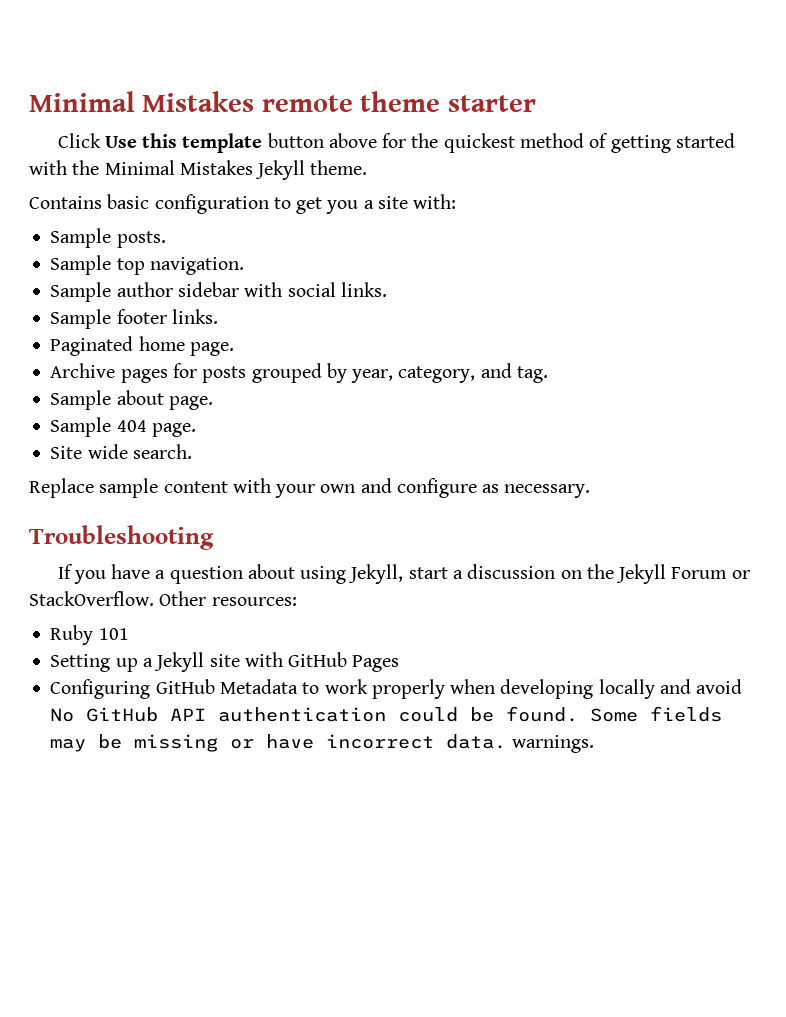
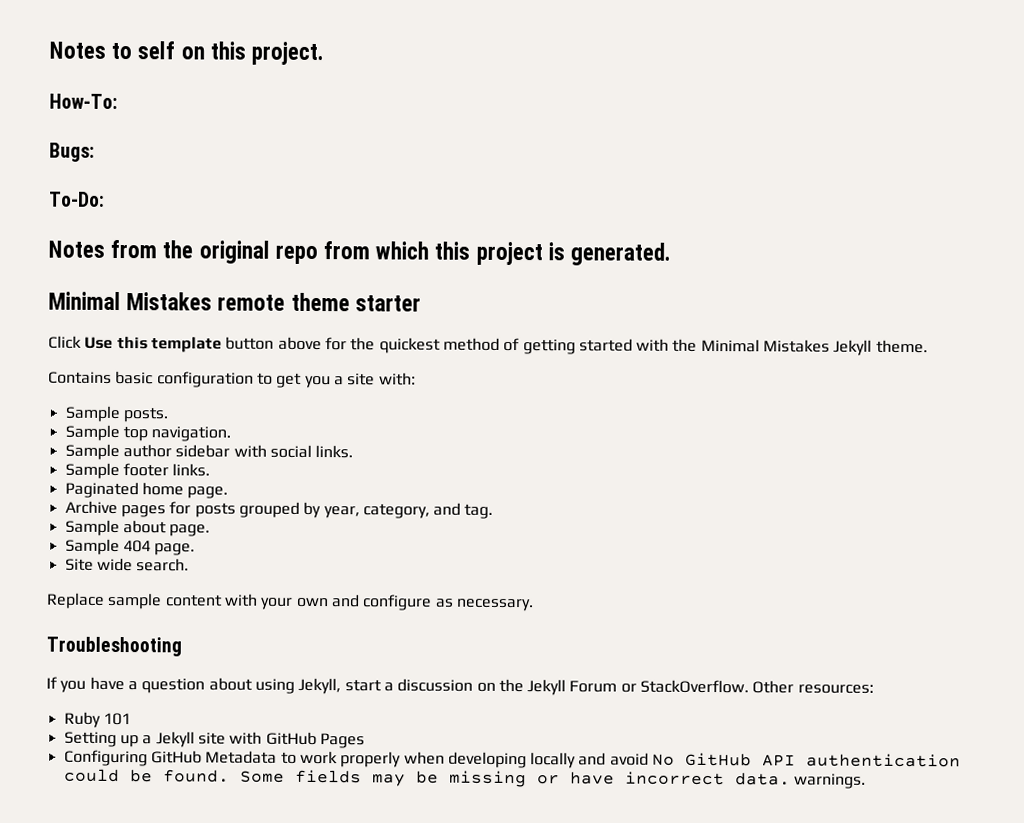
(29, 101) none -> [49,41,325,66] [49,93,118,109] [49,142,95,162] [49,191,105,207] [48,239,672,266] Notes to self on this project. // How-To: // Bugs: // To-Do: // Notes from the original repo from which this project is generated. //

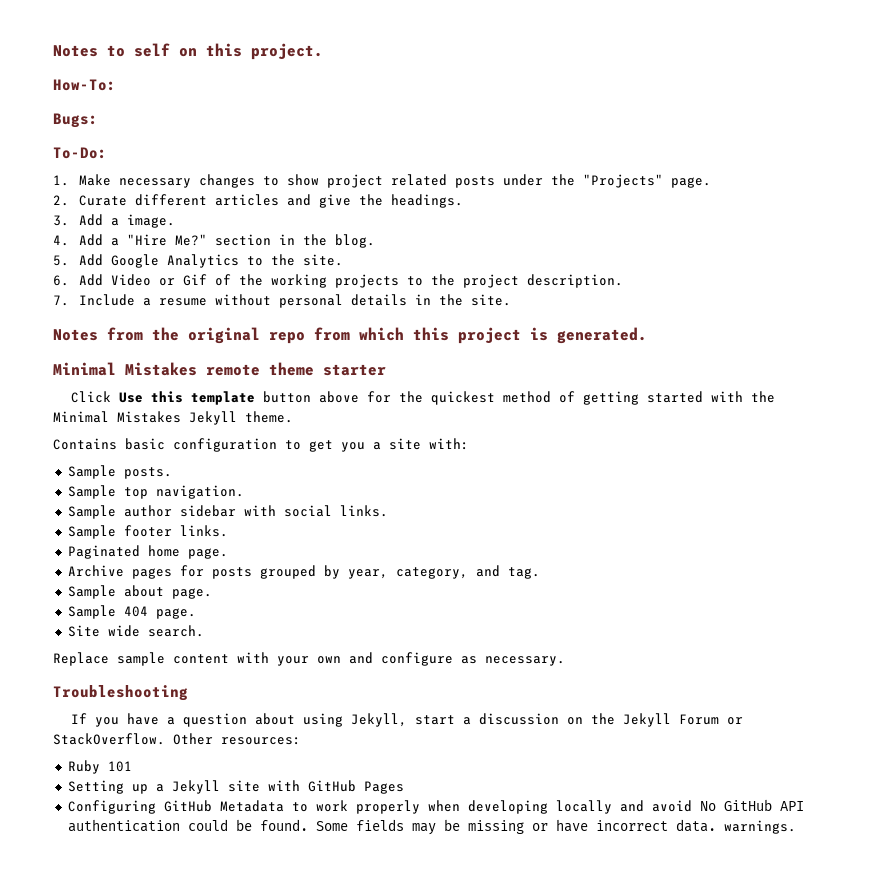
(105, 199) none -> [53,174,711,188] [53,194,463,208] [53,214,175,228] [53,234,375,248] [53,254,343,268] [53,274,623,288] [53,294,511,308] // 1. Make necessary changes to show project related posts under the "Projects" page. // 2. Curate different articles and give the headings. // 3. Add a image. // 4. Add a "Hire Me?" section in the blog. // 5. Add Google Analytics to the site. // 6. Add Video or Gif of the working projects to the project description. // 7. Include a resume without personal details in the site.

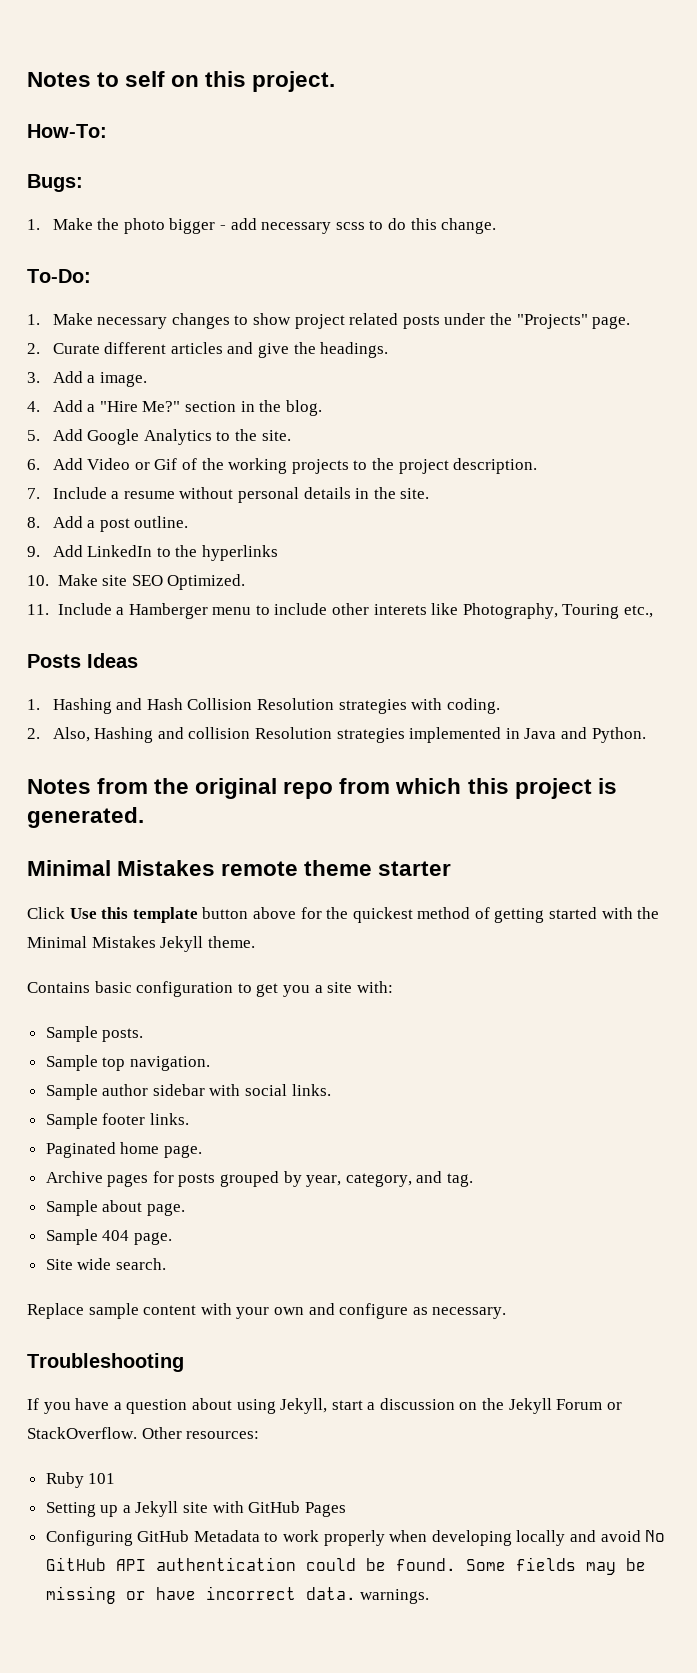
(98, 120) none -> [27,218,497,234] // 1. Make the photo bigger - add necessary scss to do this change.
(511, 300) none -> [27,516,189,532] [27,545,279,561] [27,574,246,590] [27,603,653,619] [27,653,138,668] [27,698,500,714] [27,727,646,743] // 8. Add a post outline. // 9. Add LinkedIn to the hyperlinks // 10. Make site SEO Optimized. // 11. Include a Hamberger menu to include other interets like Photography, Touring etc., // Posts Ideas // 1. Hashing and Hash Collision Resolution strategies with coding. // 2. Also, Hashing and collision Resolution strategies implemented in Java and Python.

